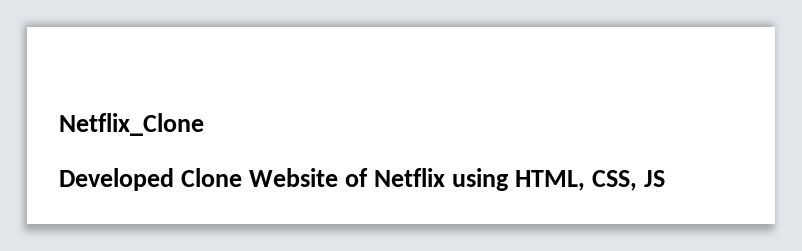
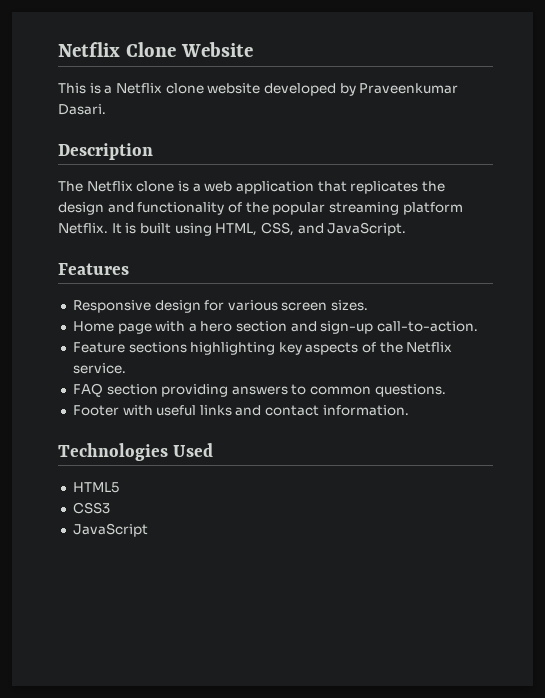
[59,113,204,136] [59,168,174,191] Netflix_Clone // Developed -> [58,42,120,57] Netflix
[345,168,666,191] of Netflix using HTML, CSS, JS -> [58,83,459,96] [58,104,106,115] [58,143,153,160] [58,181,445,194] [58,202,463,215] [58,222,407,236] [58,263,129,275] [72,300,369,313] [72,321,479,334] [72,342,453,355] [72,363,126,374] [72,383,446,397] [72,405,409,416] [58,443,214,461] [72,482,119,493] [72,502,110,514] [72,523,148,537] // This is a Netflix clone website developed by Praveenkumar Dasari. // Description // The Netflix clone is a web application that replicates the design and functionality of the popular streaming platform Netflix. It is built using HTML, CSS, and JavaScript. // Features // Responsive design for various screen sizes. // Home page with a hero section and sign-up call-to-action. // Feature sections highlighting key aspects of the Netflix service. // FAQ section providing answers to common questions. // Footer with useful links and contact information. // Technologies Used // HTML5 // CSS3 // JavaScript

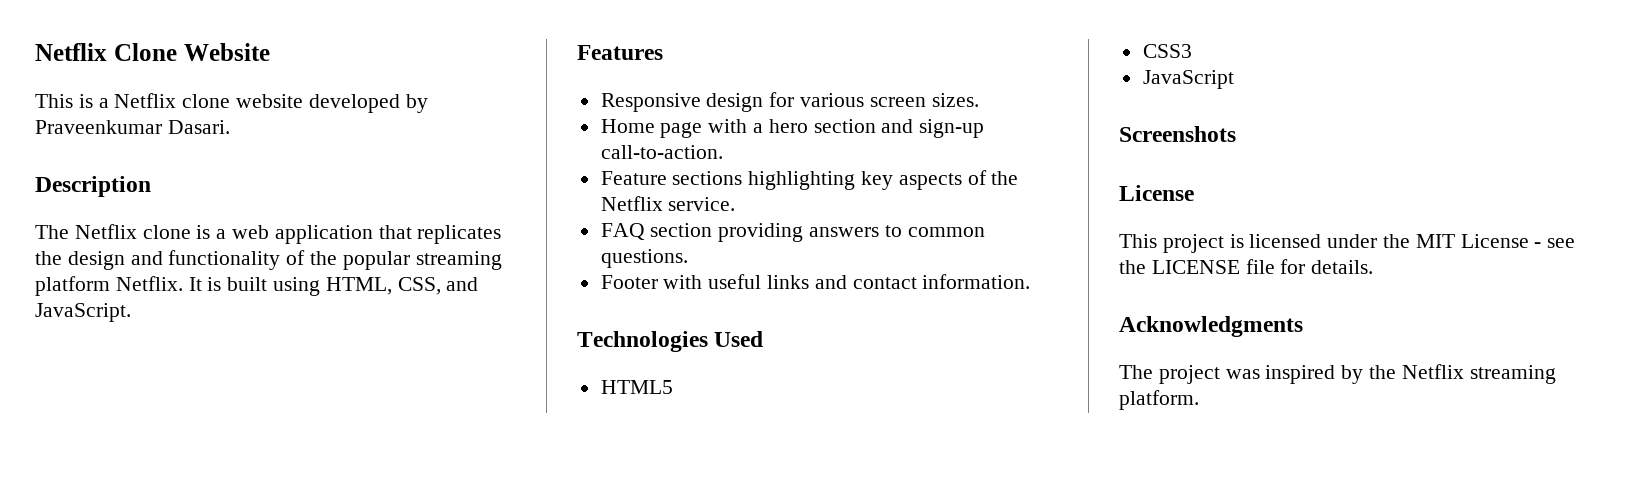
(148, 530) none -> [1119,126,1236,142] [1119,185,1194,201] [1119,234,1576,253] [1119,259,1374,274] [1119,316,1303,337] [1119,364,1556,384] [1119,390,1199,410] // Screenshots // License // This project is licensed under the MIT License - see the LICENSE file for details. // Acknowledgments // The project was inspired by the Netflix streaming platform.

